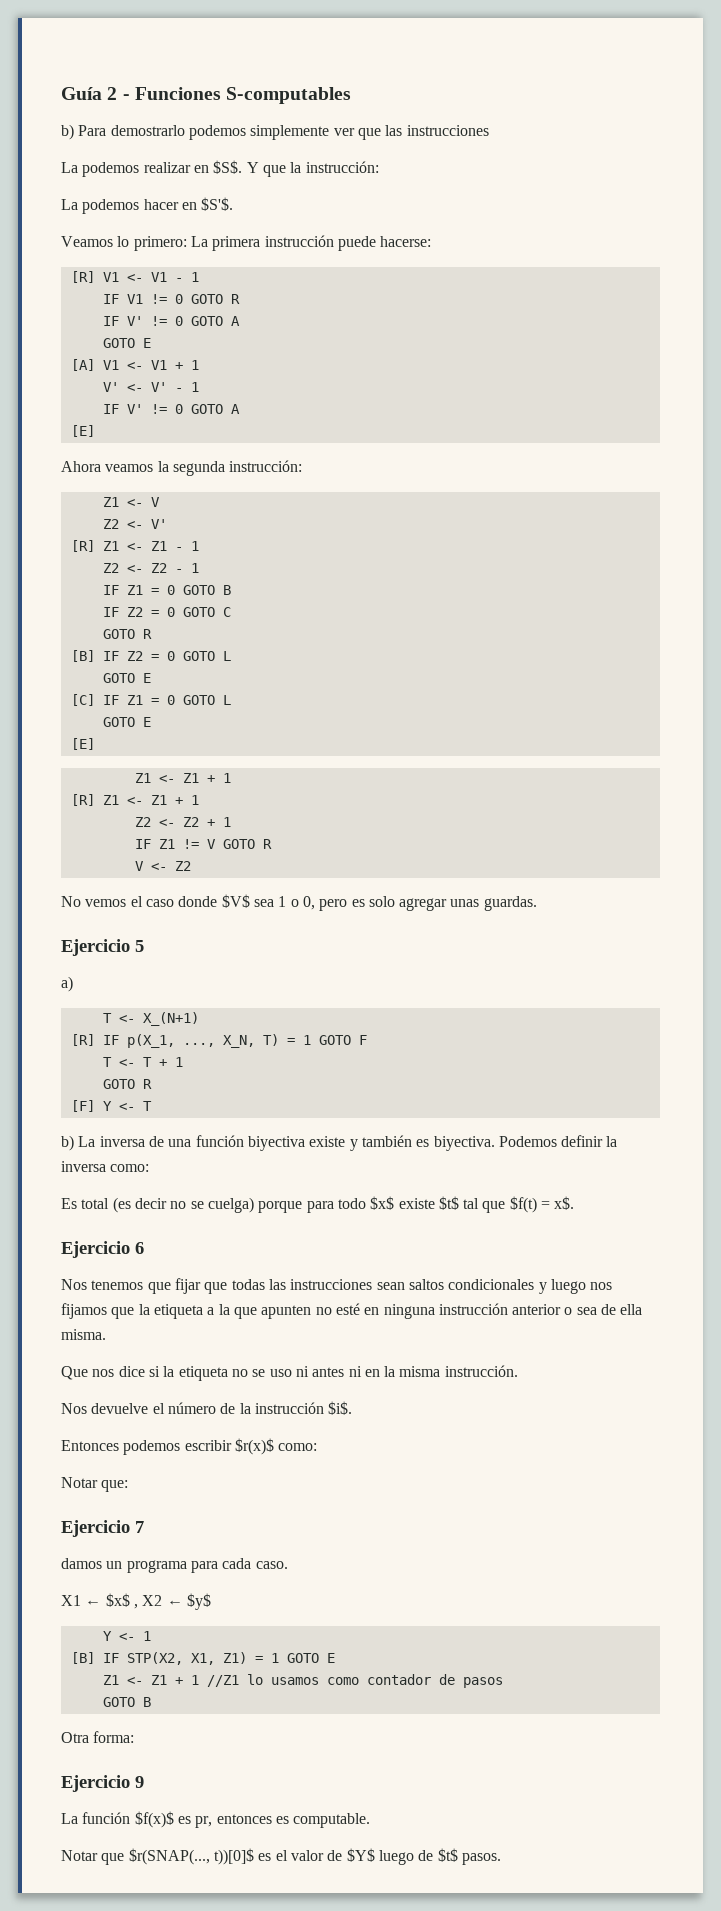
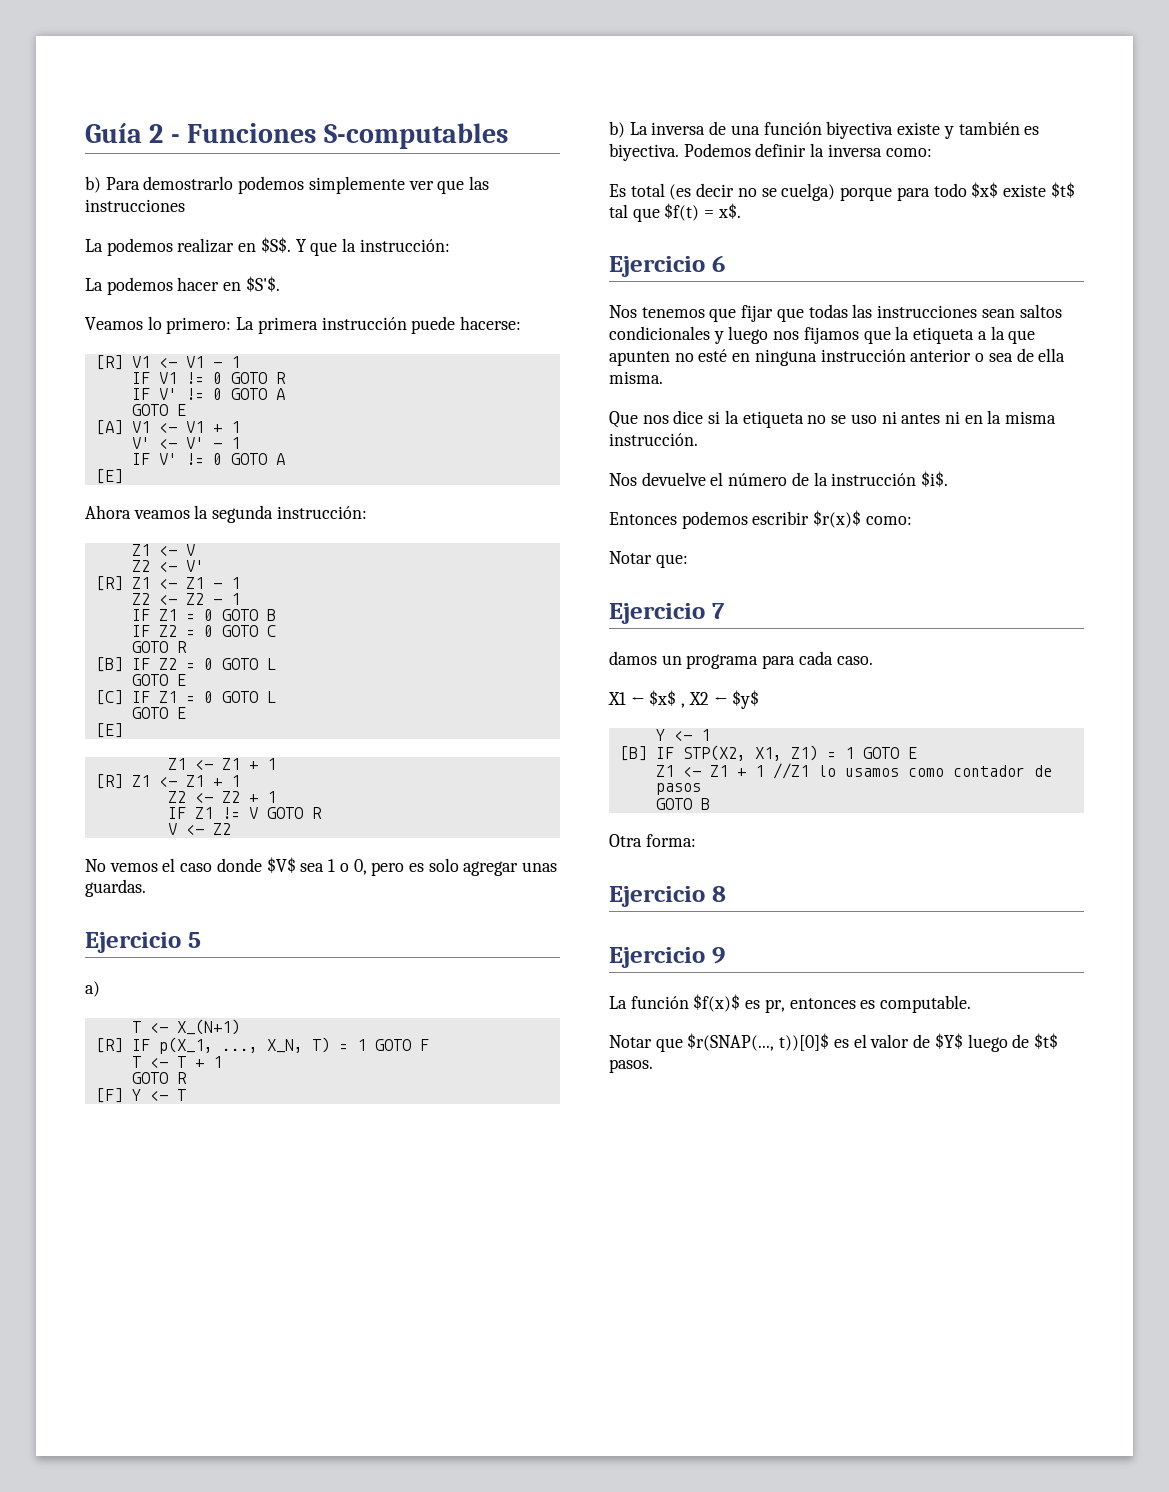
(135, 1737) none -> [609,886,726,907] // Ejercicio 8

